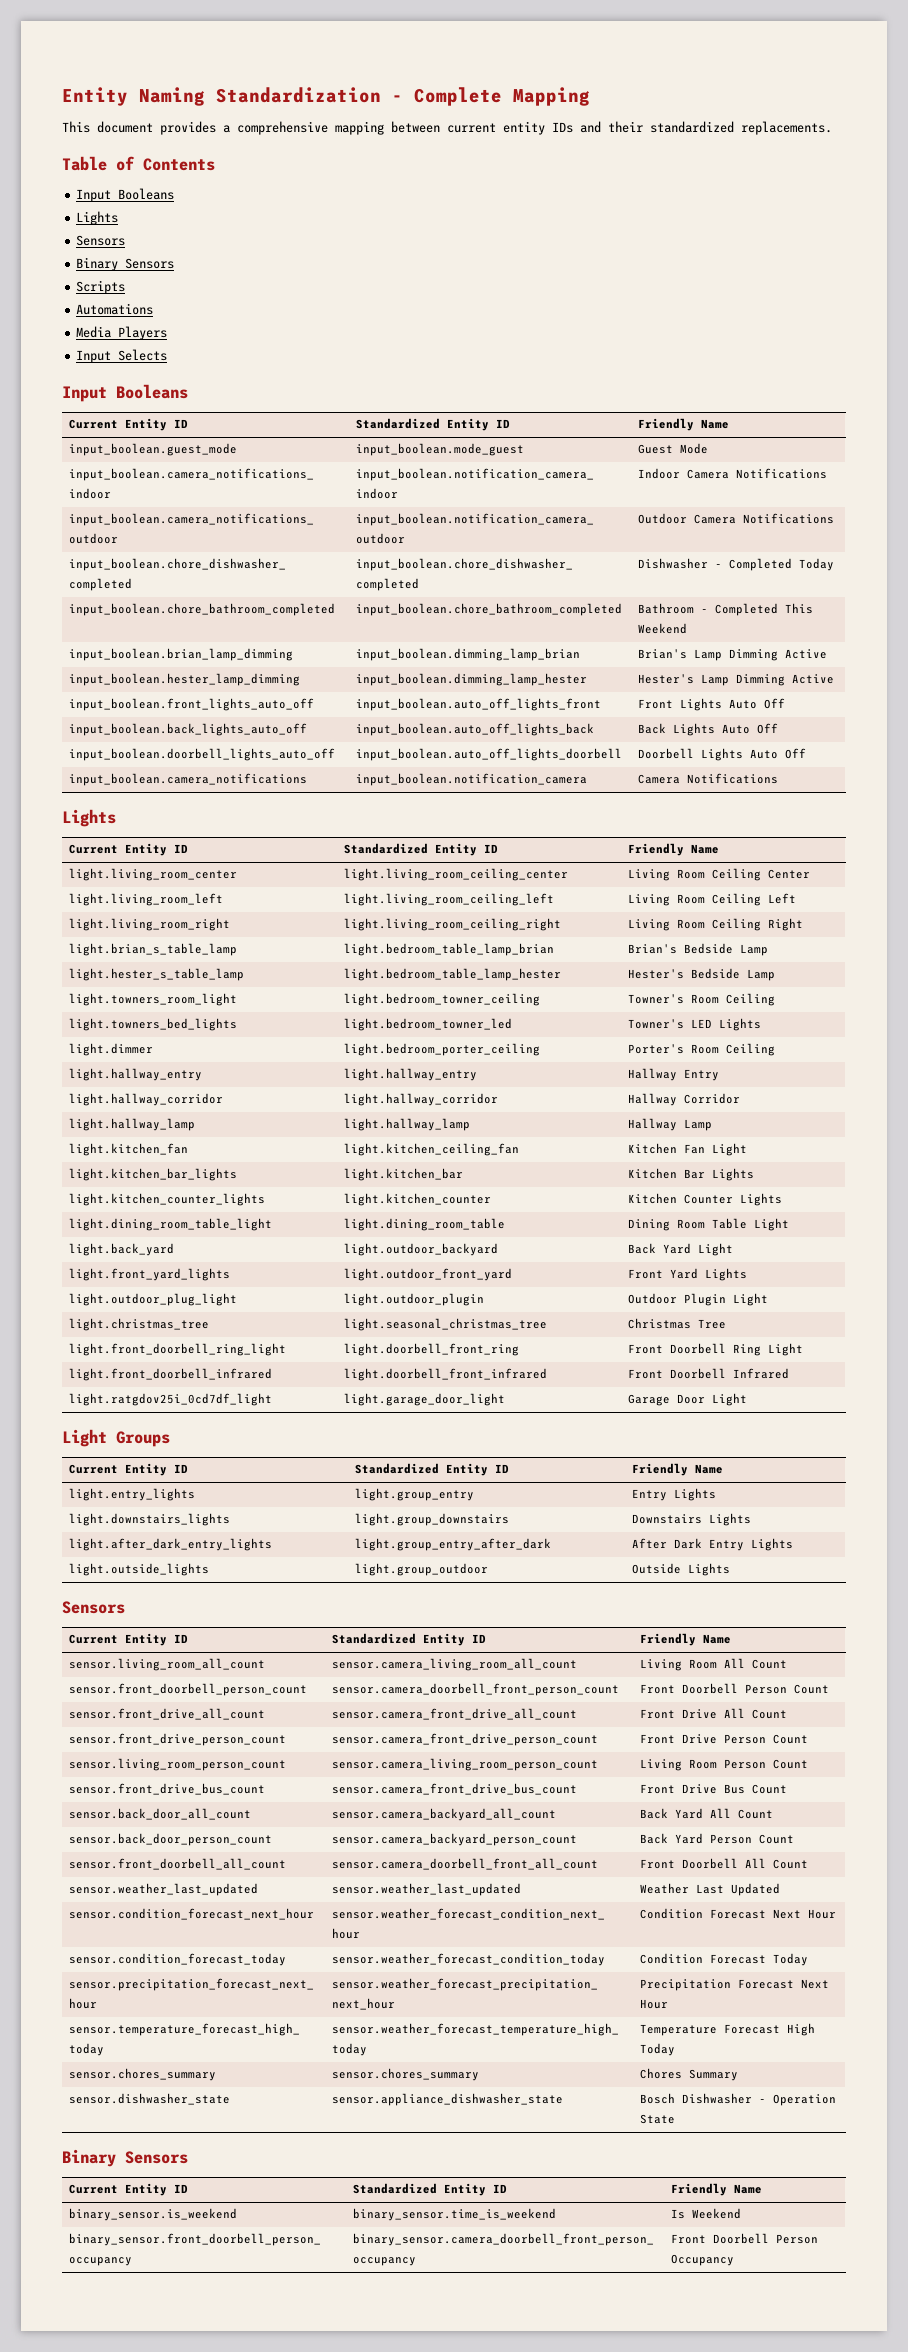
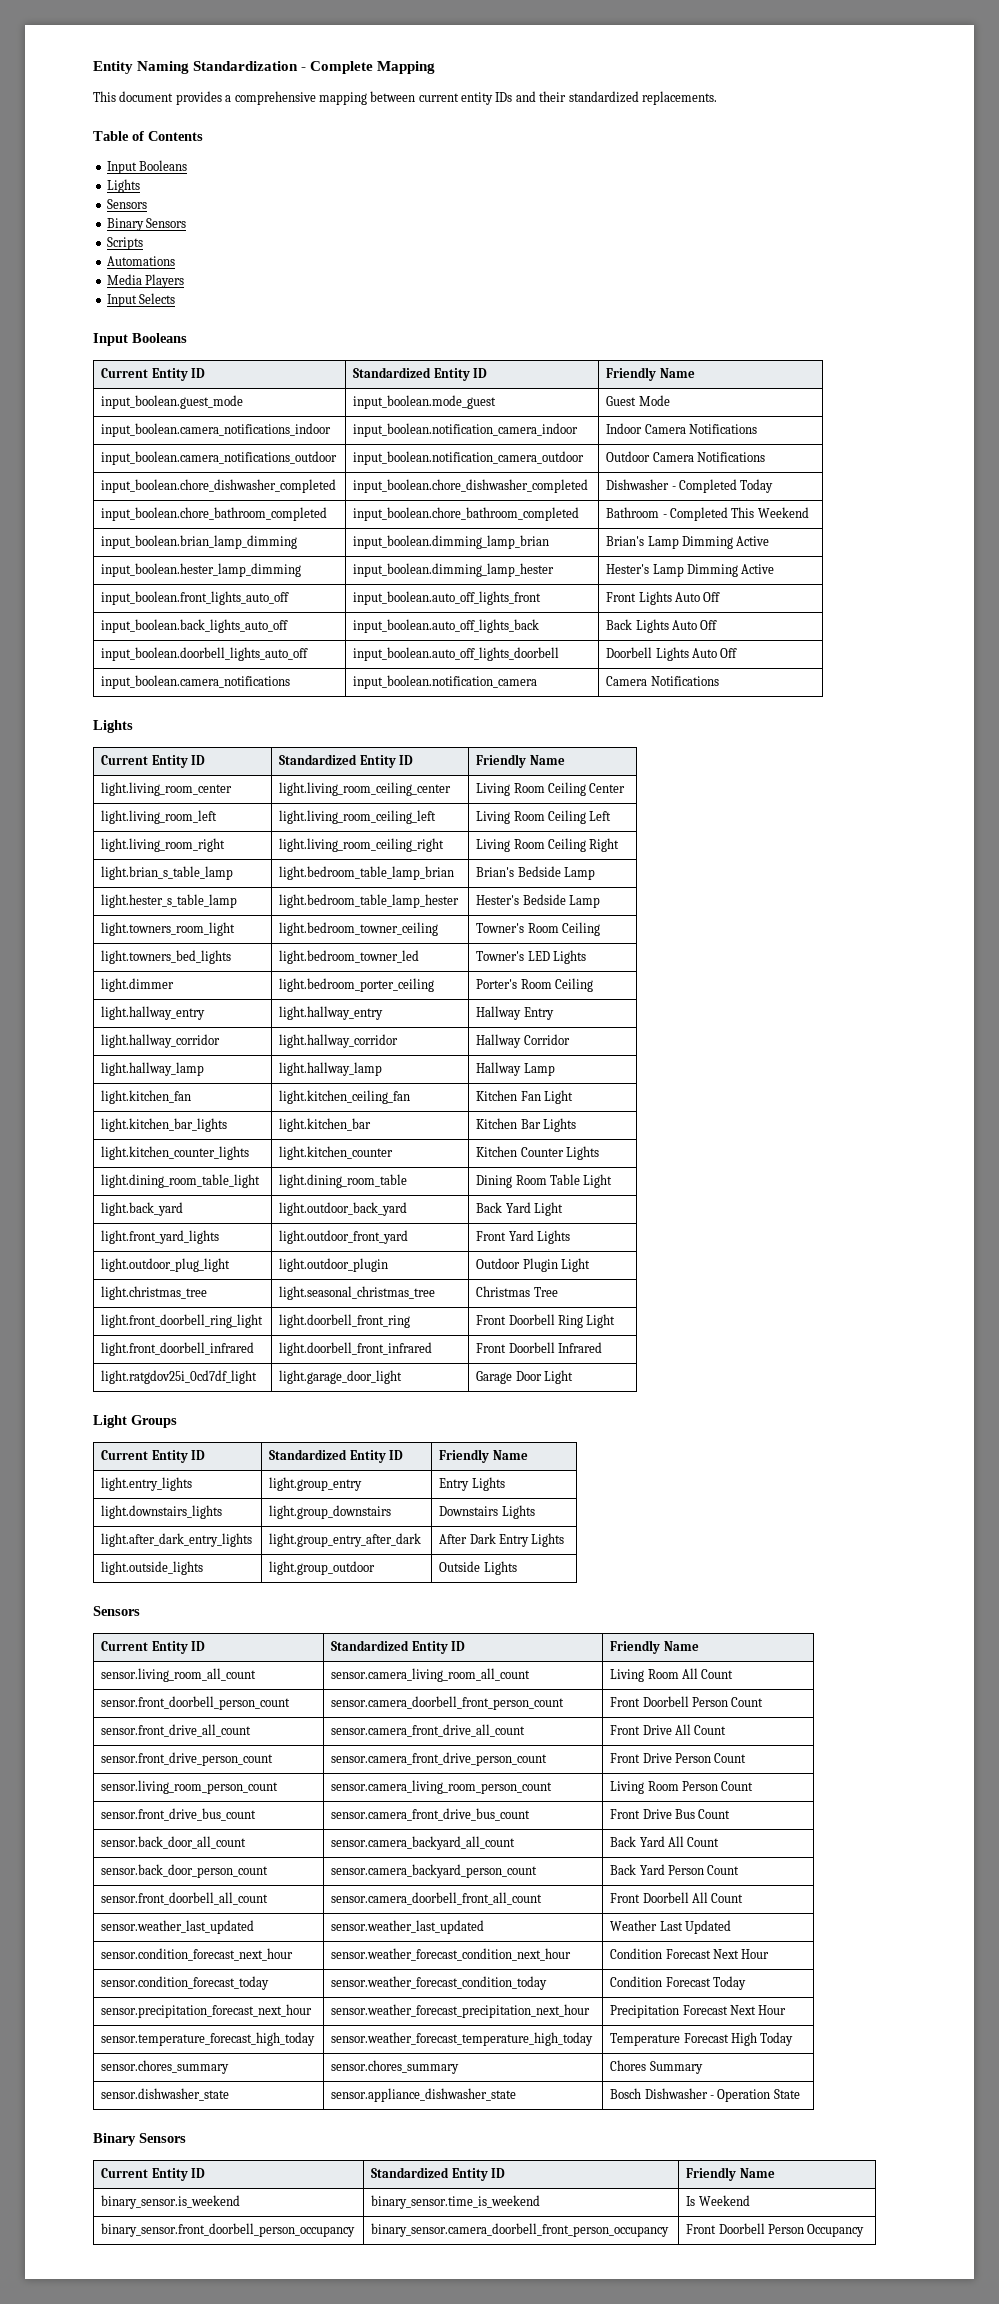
[344,1243,499,1256] light.outdoor_backyard -> [279,1202,408,1216] light.outdoor_back_yard

